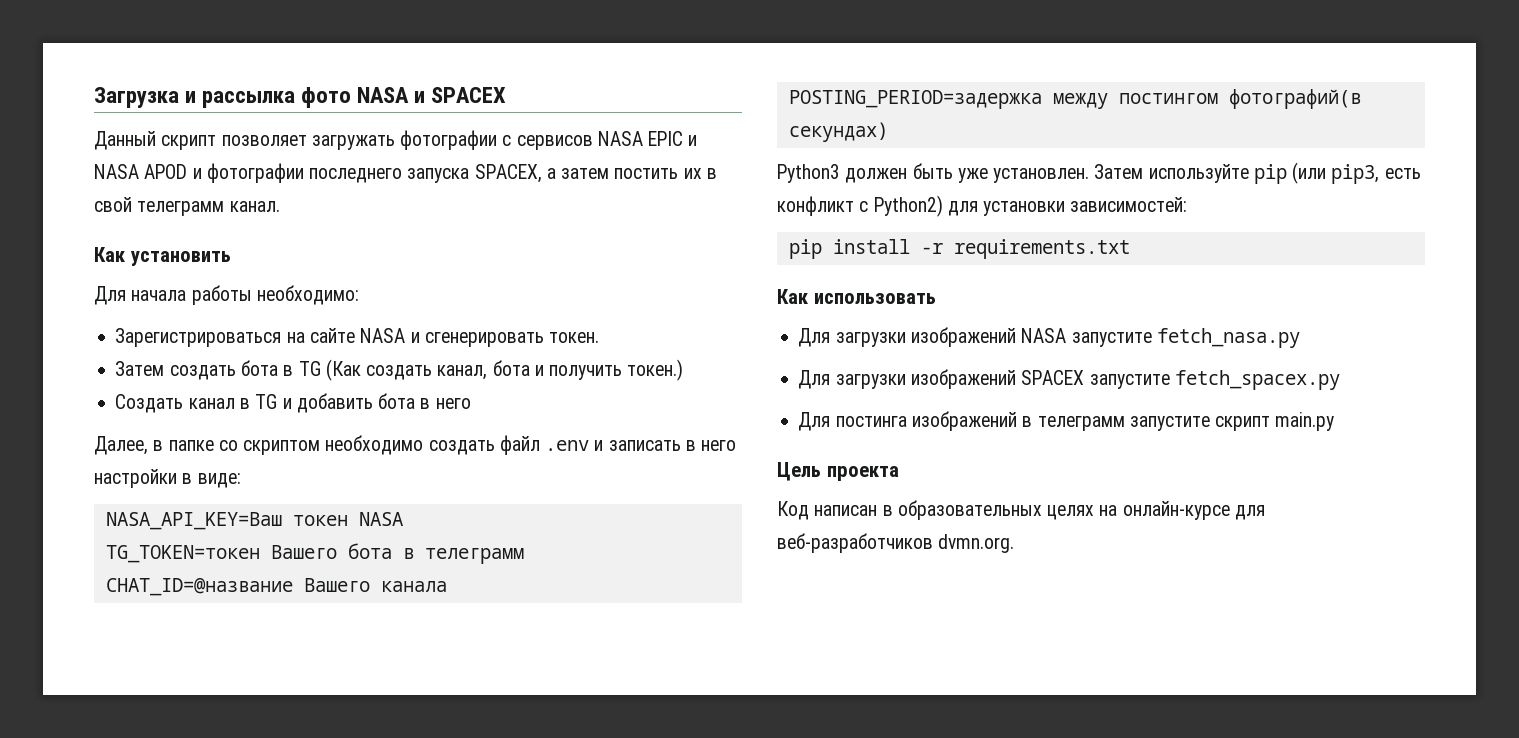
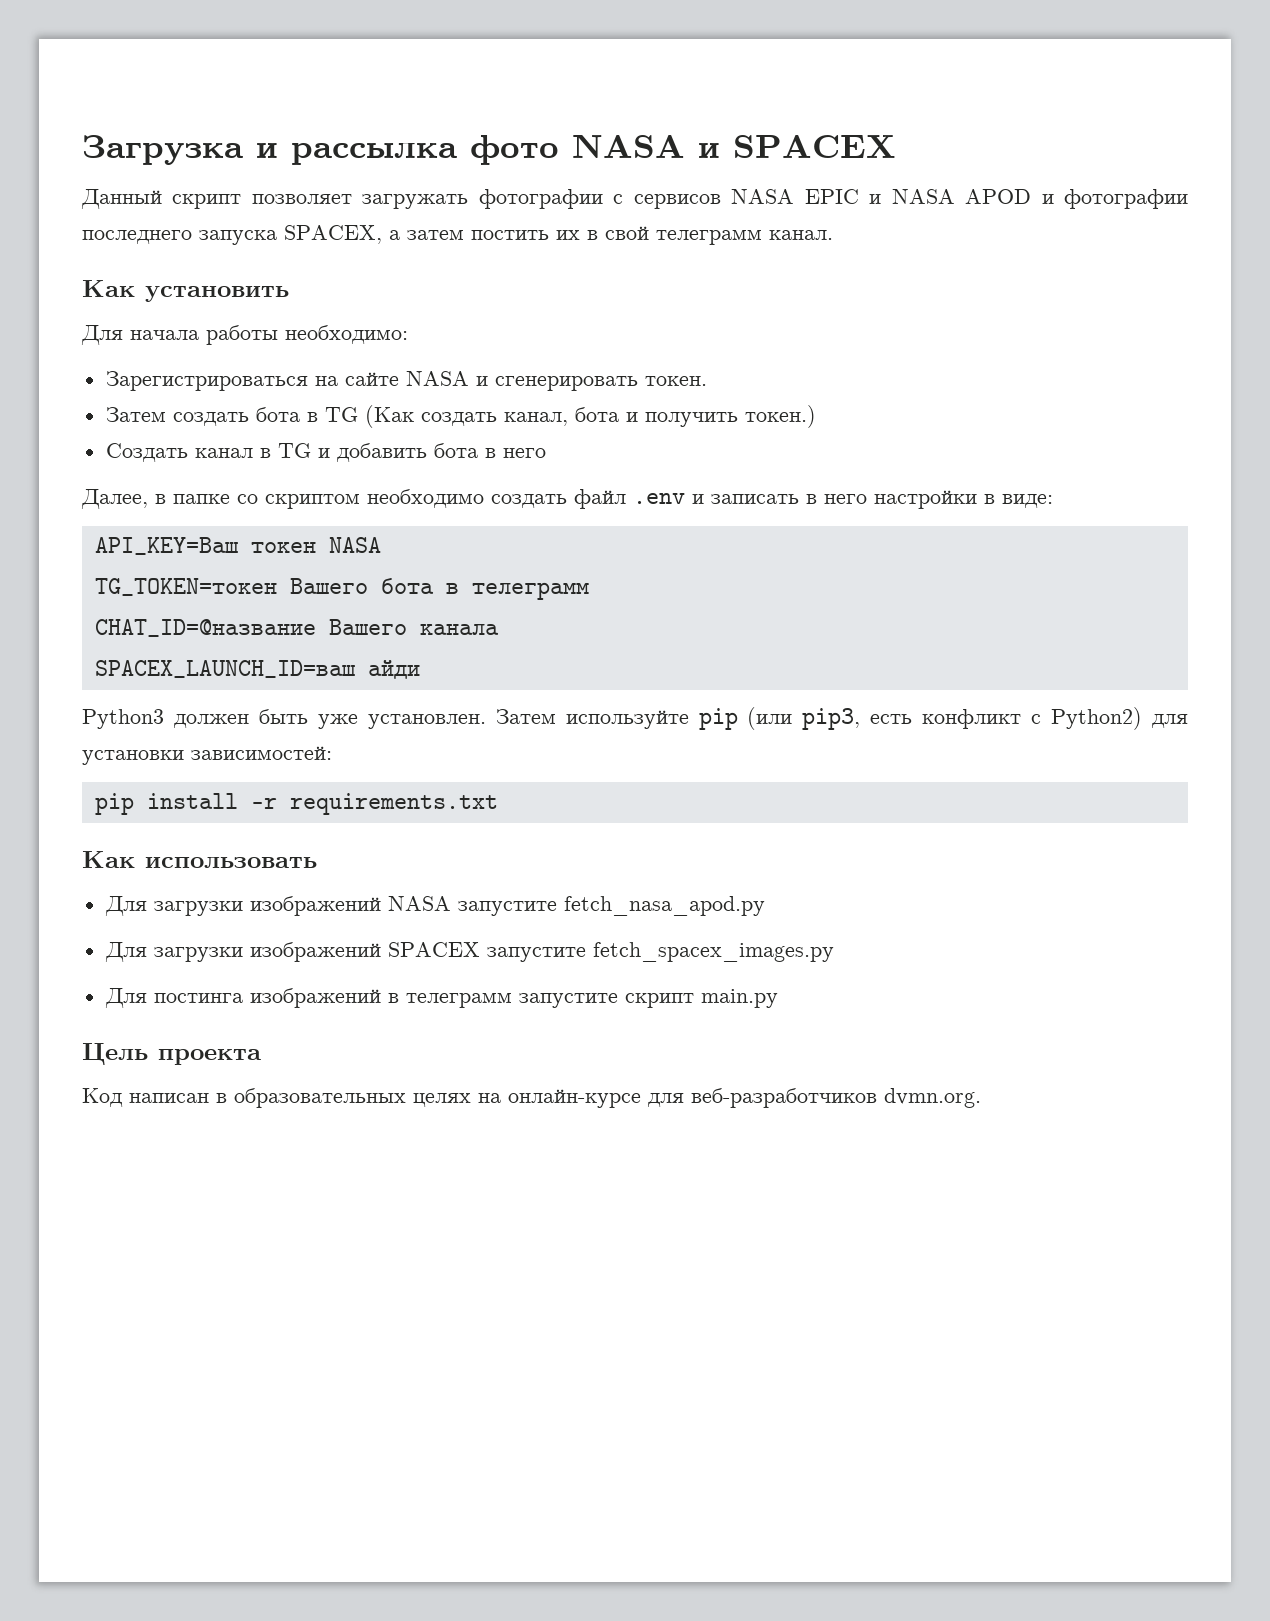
[105,512,282,530] NASA_API_KEY=Ваш -> [94,537,239,555] API_KEY=Ваш
[788,89,1361,109] [788,122,888,142] POSTING_PERIOD=задержка между постингом фотографий(в секундах) -> [94,660,420,679] SPACEX_LAUNCH_ID=ваш айди
[1156,328,1300,348] fetch_nasa.py -> [563,896,765,916] fetch_nasa_apod.py
[1174,370,1340,390] fetch_spacex.py -> [592,942,834,962] fetch_spacex_images.py

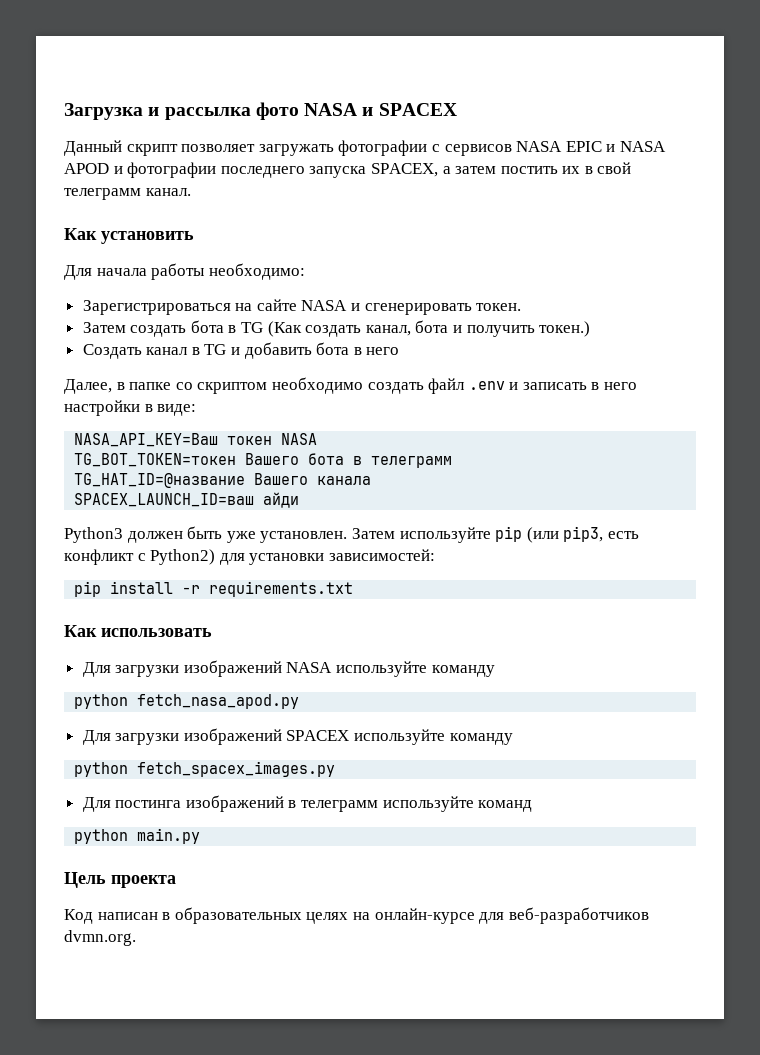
[94,537,239,555] API_KEY=Ваш -> [74,433,219,447] NASA_API_KEY=Ваш
[94,578,277,596] TG_TOKEN=токен -> [74,453,237,467] TG_BOT_TOKEN=токен
[94,619,316,637] CHAT_ID=@название -> [74,473,246,488] TG_HAT_ID=@название
[457,901,557,916] запустите -> [336,661,495,677] [74,694,129,709] используйте команду // python
[486,947,586,962] запустите -> [354,729,513,745] [74,762,129,777] используйте команду // python
[518,993,694,1008] запустите скрипт -> [382,796,533,812] [74,829,129,844] используйте команд // python

